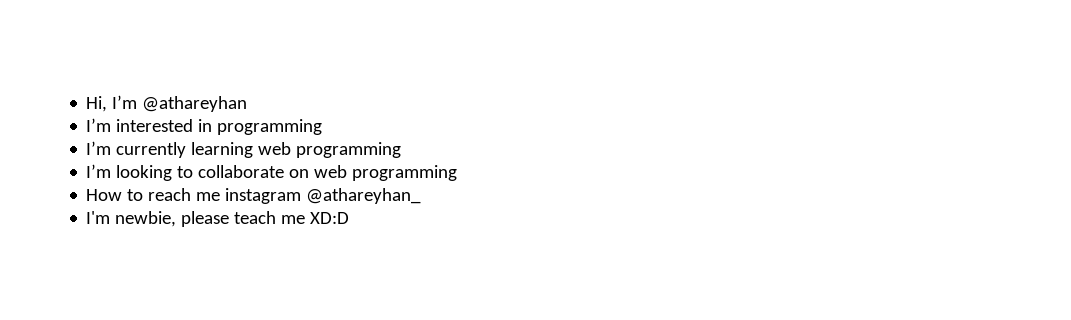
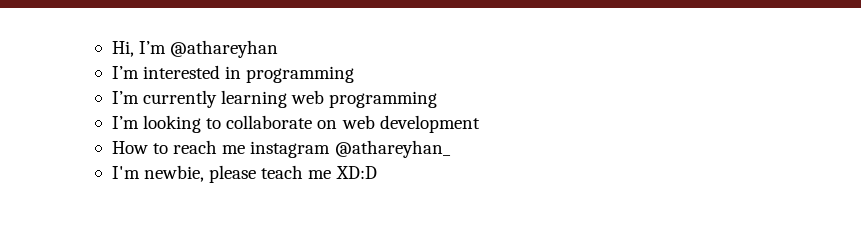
[352,165,458,181] programming -> [379,115,480,133] development

